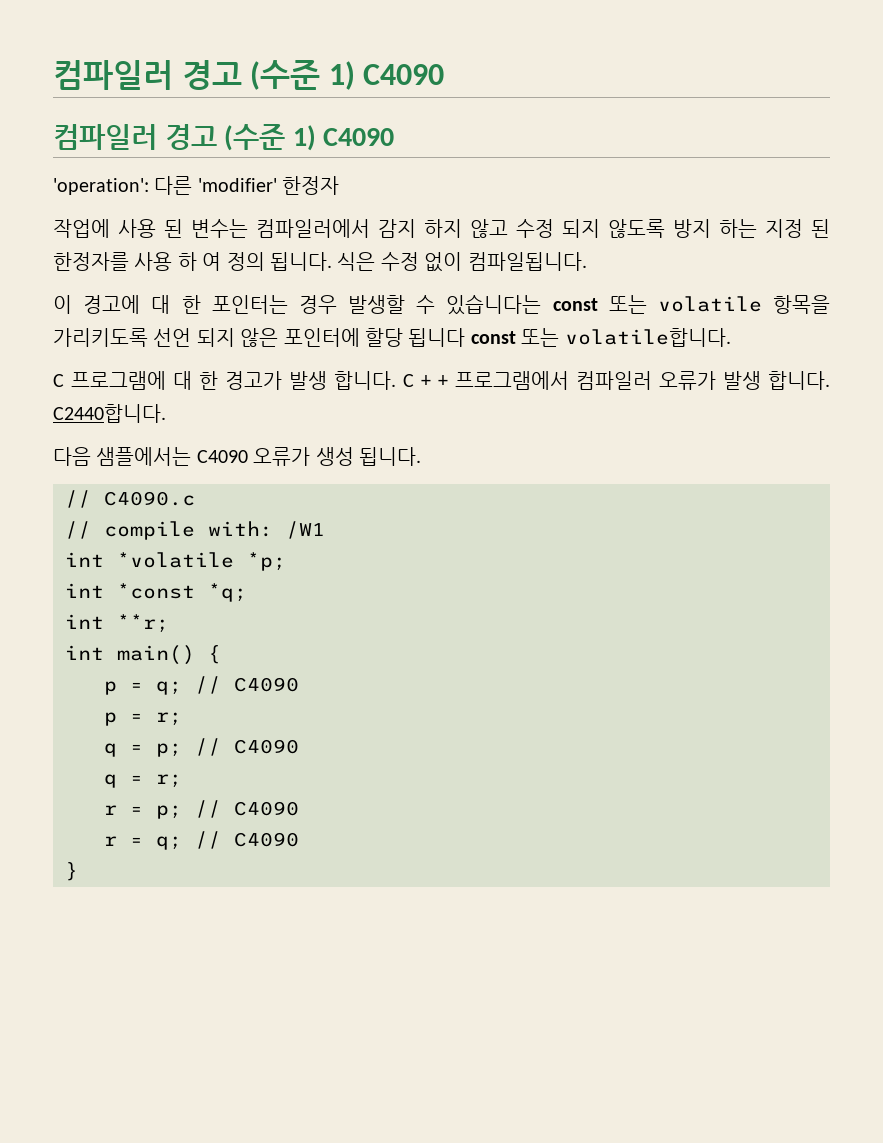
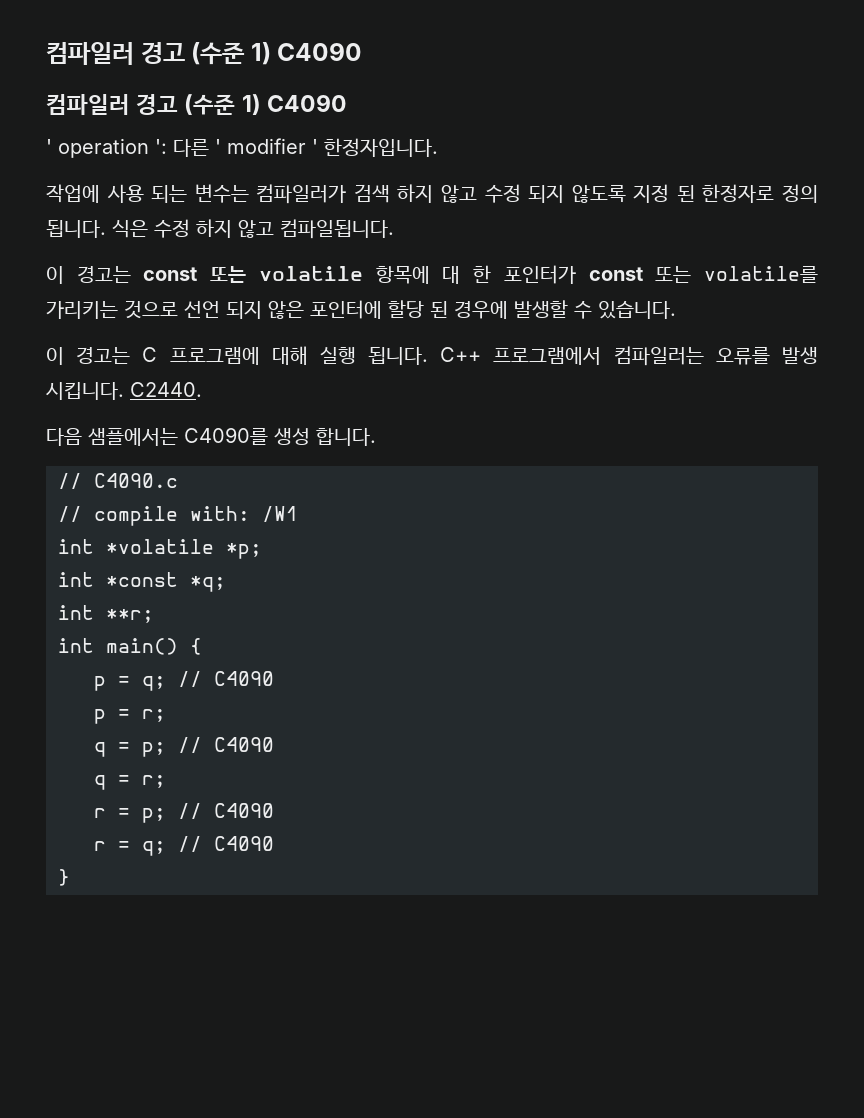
[53,176,340,195] [53,219,416,238] 'operation': 다른 'modifier' 한정자 // 작업에 사용 된 변수는 컴파일러에서 감지 -> [46,138,438,158] [46,184,390,204] ' operation ': 다른 ' modifier ' 한정자입니다. // 작업에 사용 되는 변수는 컴파일러가 검색
[673,219,830,238] [53,252,222,271] 방지 하는 지정 된 한정자를 사용 하 여 -> [633,184,775,203] 지정 된 한정자로
[424,252,463,272] 없이 -> [196,219,274,238] 하지 않고
[83,294,830,315] [53,328,148,347] 경고에 대 한 포인터는 경우 발생할 수 있습니다는 const 또는 volatile 항목을 가리키도록 -> [76,265,819,284] [46,300,178,319] 경고는 const 또는 volatile 항목에 대 한 포인터가 const 또는 volatile를 가리키는 것으로
[408,328,731,347] [53,371,830,390] [53,404,166,423] [53,447,421,466] 됩니다 const 또는 volatile합니다. // C 프로그램에 대 한 경고가 발생 합니다. C + + 프로그램에서 컴파일러 오류가 발생 합니다. C2440합니다. // 다음 샘플에서는 C4090 오류가 생성 됩니다. -> [430,300,676,319] [46,346,818,366] [46,382,202,400] [46,427,376,446] 된 경우에 발생할 수 있습니다. // 이 경고는 C 프로그램에 대해 실행 됩니다. C++ 프로그램에서 컴파일러는 오류를 발생 시킵니다. C2440. // 다음 샘플에서는 C4090를 생성 합니다.

